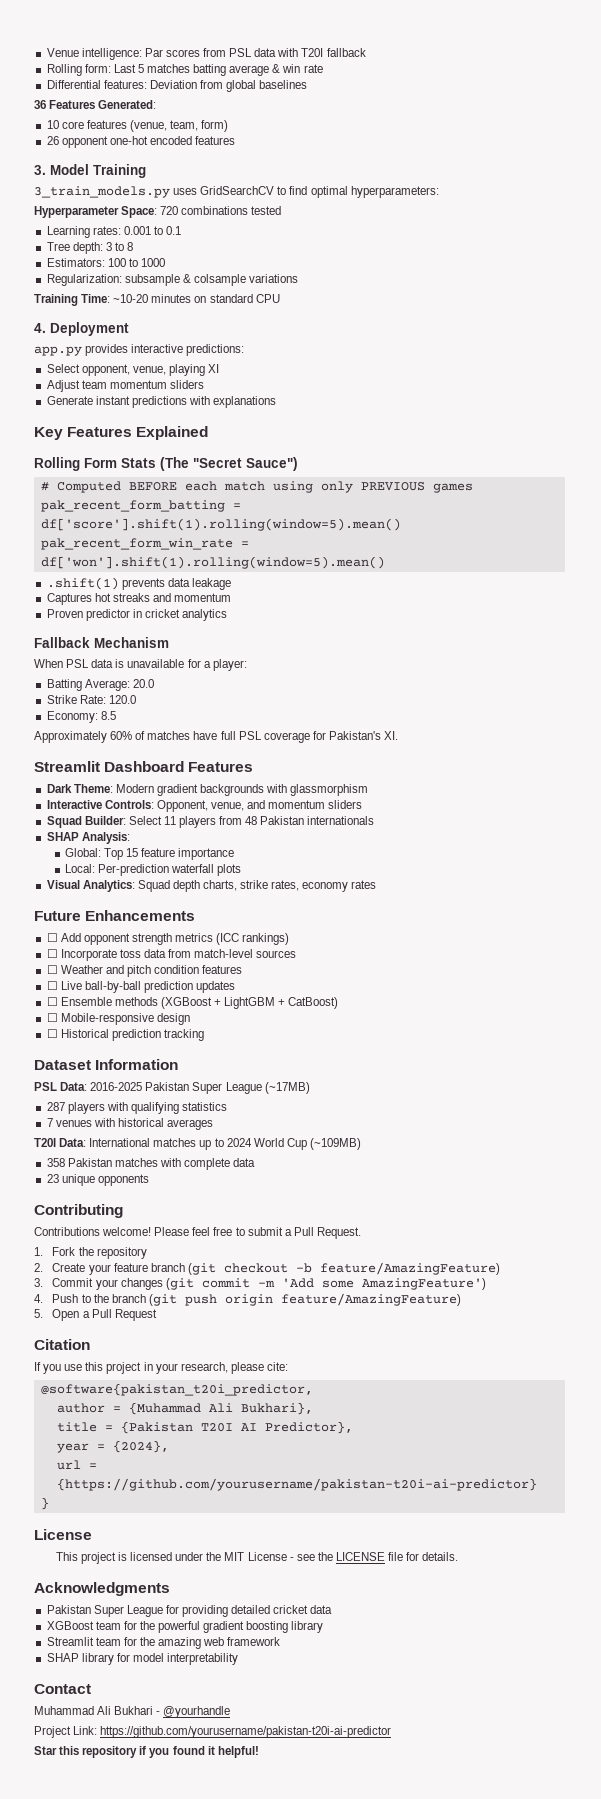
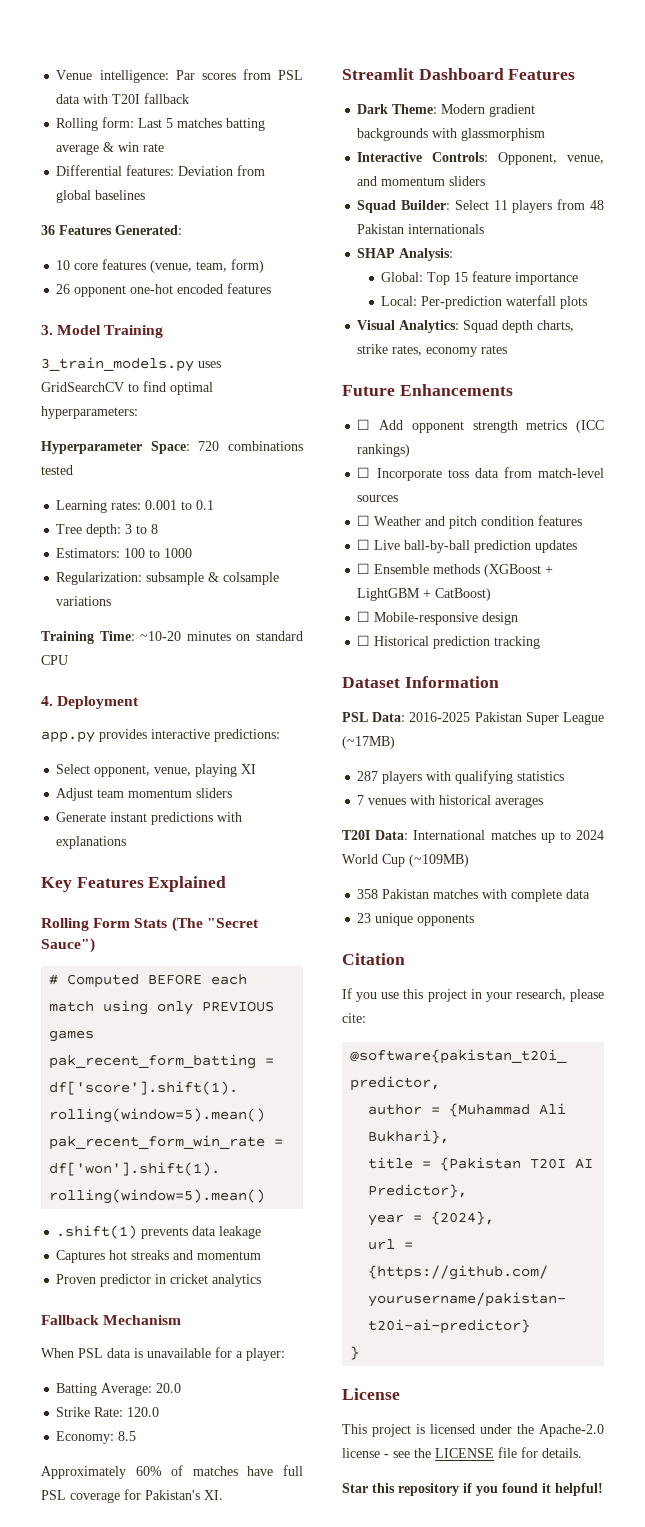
[34,1204,123,1218] [34,1227,361,1239] [34,1247,147,1259] [34,1262,500,1275] [34,1278,486,1290] [34,1293,461,1306] [34,1309,157,1321] // Contributing // Contributions welcome! Please feel free to submit a Pull Request. // 1. Fork the repository // 2. Create your feature branch (git checkout -b feature/AmazingFeature) // 3. Commit your changes (git commit -m 'Add some AmazingFeature') // 4. Push to the branch (git push origin feature/AmazingFeature) // 5. Open a Pull Request -> (475, 920) none
[224,1552,287,1561] MIT License -> [539,1424,604,1437] [342,1448,380,1458] Apache-2.0 license
[34,1582,170,1596] [46,1605,333,1617] [46,1621,324,1633] [46,1637,281,1649] [46,1653,239,1665] [34,1684,91,1694] [34,1706,231,1718] [34,1726,392,1738] // Acknowledgments // Pakistan Super League for providing detailed cricket data // XGBoost team for the powerful gradient boosting library // Streamlit team for the amazing web framework // SHAP library for model interpretability // Contact // Muhammad Ali Bukhari - @yourhandle // Project Link: https://github.com/yourusername/pakistan-t20i-ai-predictor -> (582, 1453) none

